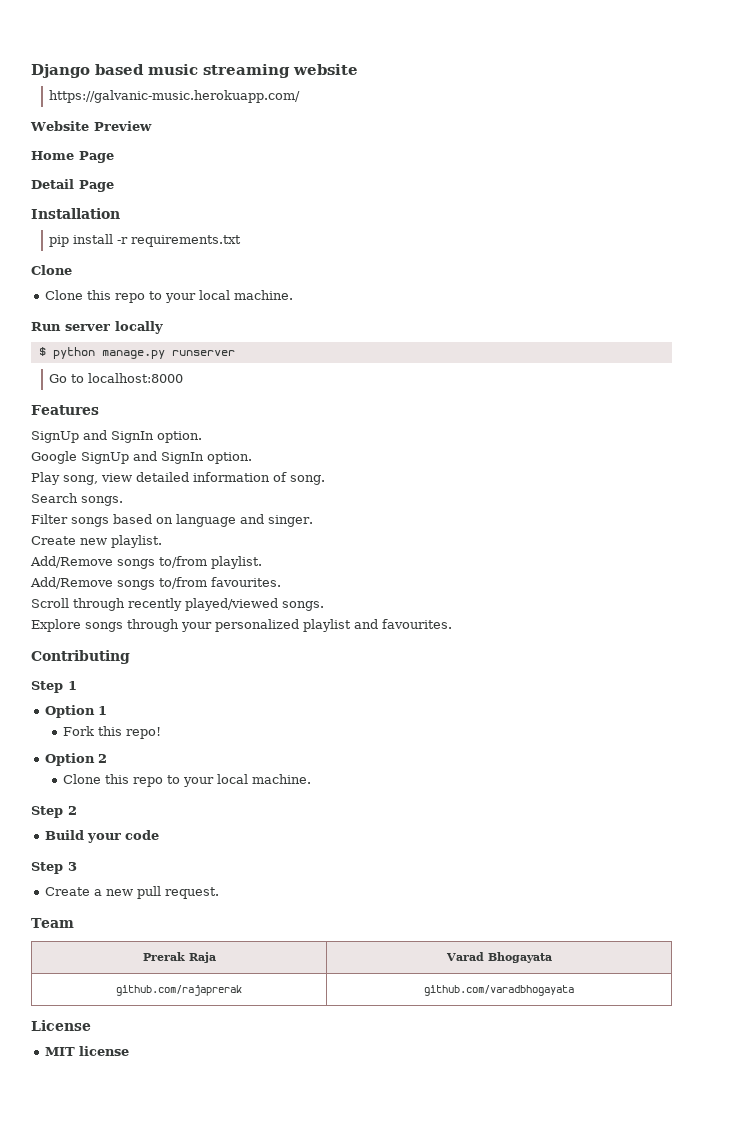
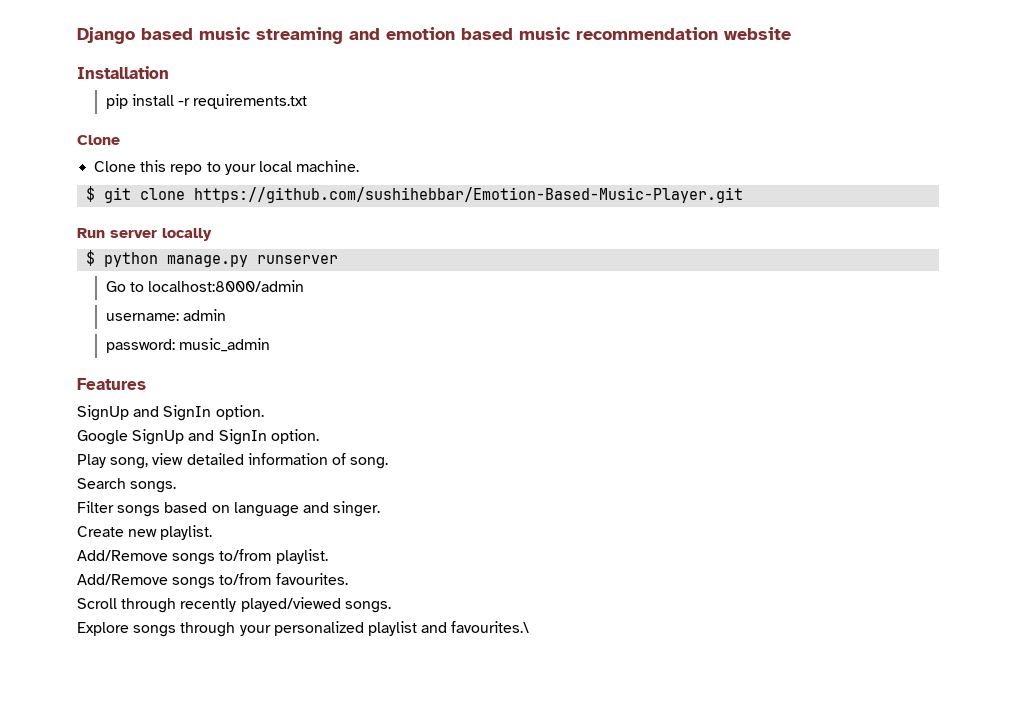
[293,64,358,75] [49,90,301,103] [30,121,152,131] [31,151,114,163] [31,179,114,192] website // https://galvanic-music.herokuapp.com/ // Website Preview // Home Page // Detail Page -> [349,27,791,40] and emotion based music recommendation website
(293, 295) none -> [86,186,744,203] // $ git clone https://github.com/sushihebbar/Emotion-Based-Music-Player.git
[88,373,184,383] localhost:8000 -> [148,280,305,292] [105,309,226,321] [105,338,270,353] localhost:8000/admin // username: admin // password: music_admin
[382,619,452,629] [31,650,130,664] [31,681,77,693] [44,705,107,718] [63,726,162,739] [44,753,107,766] [63,774,312,787] [31,806,77,818] [44,830,159,843] [31,862,77,874] [44,886,219,899] [31,918,74,928] [142,952,216,963] [445,952,552,963] [115,985,242,996] [424,985,574,996] [31,1020,91,1031] [44,1046,129,1056] favourites. // Contributing // Step 1 // Option 1 // Fork this repo! // Option 2 // Clone this repo to your local machine. // Step 2 // Build your code // Step 3 // Create a new pull request. // Team // Prerak Raja | Varad Bhogayata // github.com/rajaprerak | github.com/varadbhogayata // License // MIT license -> [451,621,530,633] favourites.\

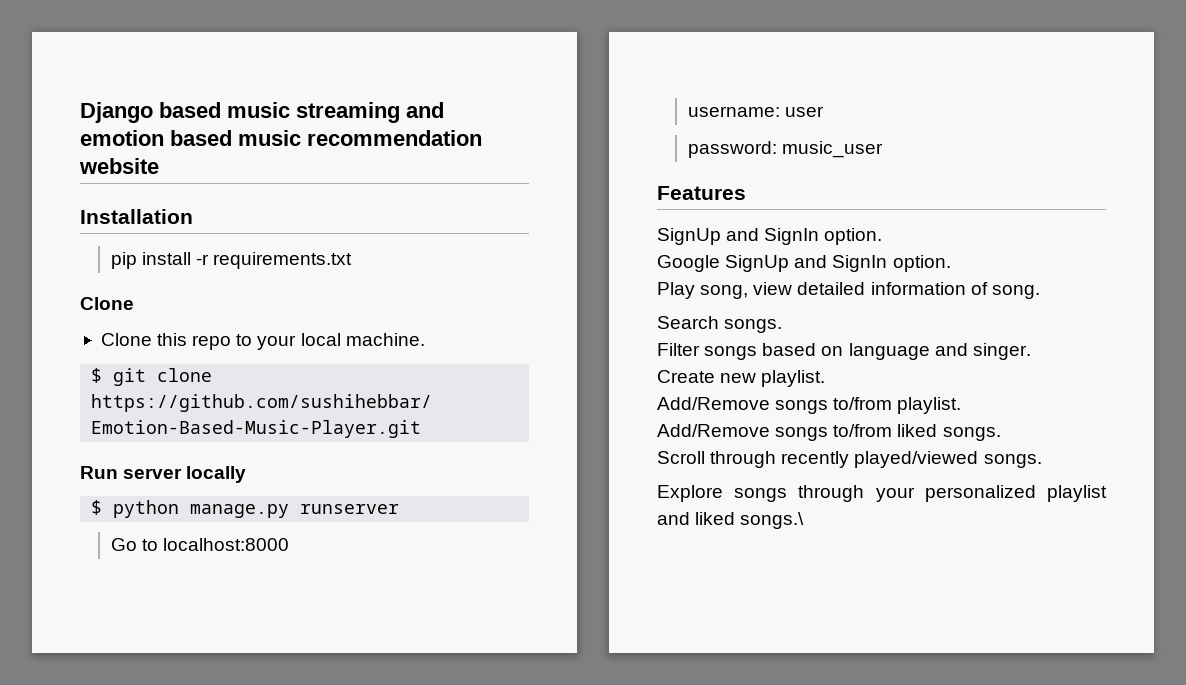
[148,280,305,292] localhost:8000/admin -> [163,538,290,551] localhost:8000
[182,309,226,321] admin -> [784,106,824,117] user
[178,338,270,352] music_admin -> [781,141,883,158] music_user
[275,573,348,585] favourites. -> [897,424,1001,441] liked songs.
[451,621,530,633] favourites.\ -> [695,512,805,529] liked songs.\

